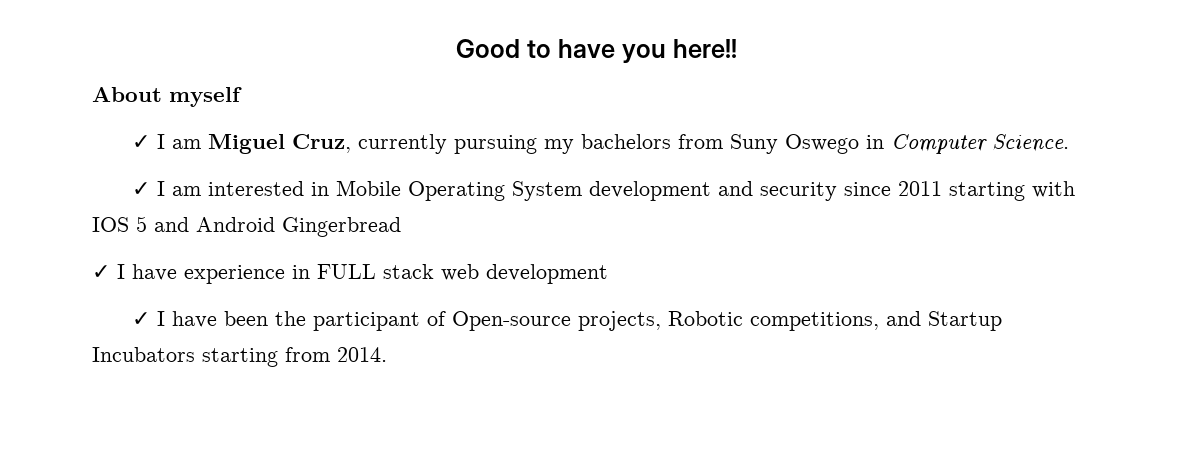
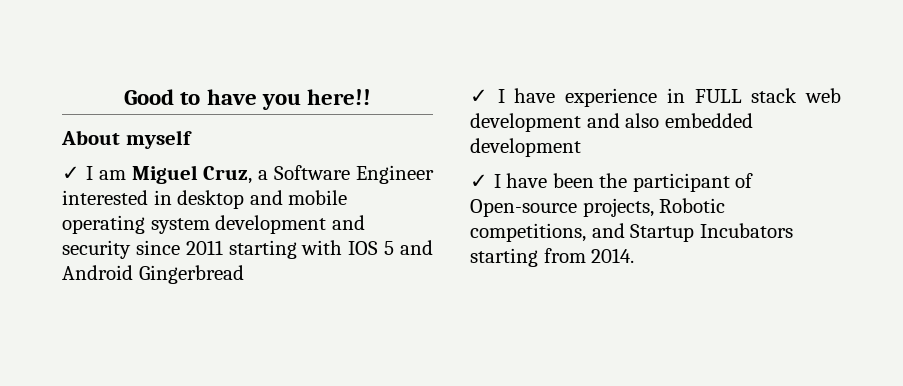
[358,134,1070,154] [132,180,583,201] currently pursuing my bachelors from Suny Oswego in Computer Science. // ✓ I am interested in Mobile Operating System -> [258,165,434,184] [62,190,348,209] [62,215,210,234] a Software Engineer interested in desktop and mobile operating system
(608, 274) none -> [586,113,753,128] [470,138,581,157] and also embedded development

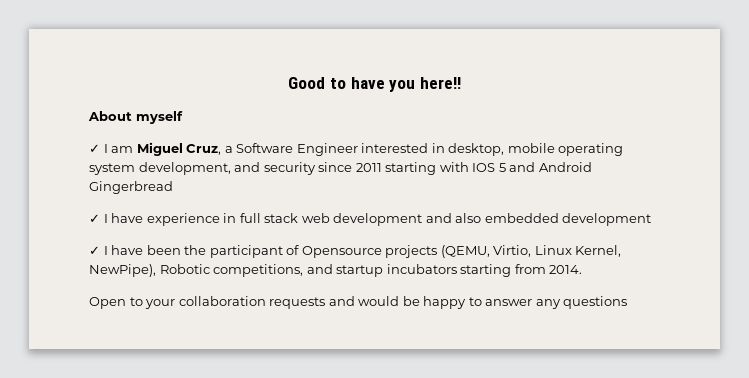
[177,190,283,209] desktop and -> [448,143,505,156] desktop,
[215,215,327,234] development -> [138,162,231,175] development,
[694,89,742,103] FULL -> [239,213,261,223] full
[470,198,654,217] Open-source projects, -> [301,245,622,258] [89,264,156,277] Opensource projects (QEMU, Virtio, Linux Kernel, NewPipe),
[630,223,793,242] Startup Incubators -> [336,264,457,277] startup incubators
(635, 255) none -> [89,296,628,309] // Open to your collaboration requests and would be happy to answer any questions

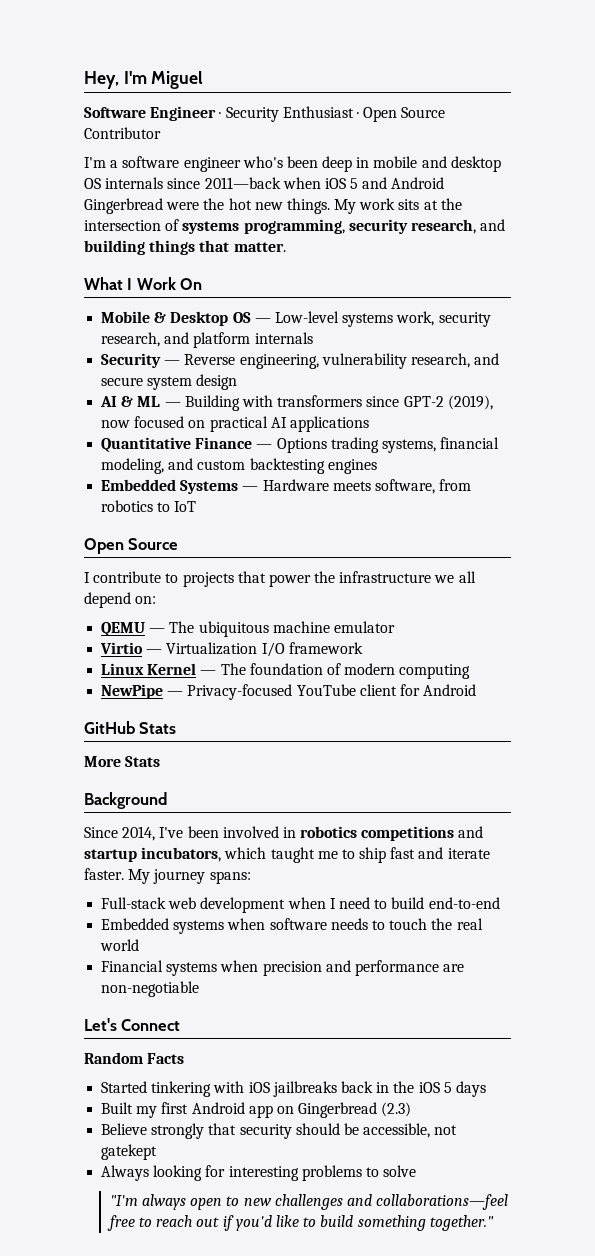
[288,77,461,92] [88,111,183,124] [89,142,624,156] [89,162,592,175] [89,181,173,194] [89,213,652,226] [89,245,622,258] [89,264,583,277] [89,296,628,309] Good to have you here!! // About myself // ✓ I am Miguel Cruz, a Software Engineer interested in desktop, mobile operating system development, and security since 2011 starting with IOS 5 and Android Gingerbread // ✓ I have experience in full stack web development and also embedded development // ✓ I have been the participant of Opensource projects (QEMU, Virtio, Linux Kernel, NewPipe), Robotic competitions, and startup incubators starting from 2014. // Open to your collaboration requests and would be happy to answer any questions -> [84,71,204,89] [84,106,446,122] [84,127,161,139] [84,156,501,172] [84,177,445,189] [84,198,462,214] [84,219,506,234] [84,240,286,255] [84,277,203,290] [101,311,491,327] [101,332,313,348] [101,353,500,369] [101,374,238,390] [100,395,493,411] [101,416,369,432] [101,437,500,453] [101,458,377,474] [101,479,472,494] [101,500,197,512] [84,538,179,554] [84,571,476,587] [84,592,157,608] [101,621,395,637] [100,642,363,657] [101,663,471,679] [101,684,477,700] [84,721,177,734] [84,756,161,767] [84,792,167,809] [84,826,484,841] [84,847,490,863] [84,868,251,884] [101,897,500,913] [101,918,483,934] [100,939,140,951] [101,960,465,976] [101,981,200,997] [84,1018,181,1031] [84,1052,185,1064] [101,1081,486,1097] [101,1102,412,1118] [101,1123,458,1139] [101,1144,158,1160] [101,1165,417,1181] [109,1194,509,1210] [106,1215,494,1231] Hey, I'm Miguel // Software Engineer · Security Enthusiast · Open Source Contributor // I'm a software engineer who's been deep in mobile and desktop OS internals since 2011—back when iOS 5 and Android Gingerbread were the hot new things. My work sits at the intersection of systems programming, security research, and building things that matter. // What I Work On // Mobile & Desktop OS — Low-level systems work, security research, and platform internals // Security — Reverse engineering, vulnerability research, and secure system design // AI & ML — Building with transformers since GPT-2 (2019), now focused on practical AI applications // Quantitative Finance — Options trading systems, financial modeling, and custom backtesting engines // Embedded Systems — Hardware meets software, from robotics to IoT // Open Source // I contribute to projects that power the infrastructure we all depend on: // QEMU — The ubiquitous machine emulator // Virtio — Virtualization I/O framework // Linux Kernel — The foundation of modern computing // NewPipe — Privacy-focused YouTube client for Android // GitHub Stats // More Stats // Background // Since 2014, I've been involved in robotics competitions and startup incubators, which taught me to ship fast and iterate faster. My journey spans: // Full-stack web development when I need to build end-to-end // Embedded systems when software needs to touch the real world // Financial systems when precision and performance are non-negotiable // Let's Connect // Random Facts // Started tinkering with iOS jailbreaks back in the iOS 5 days // Built my first Android app on Gingerbread (2.3) // Believe strongly that security should be accessible, not gatekept // Always looking for interesting problems to solve // "I'm always open to new challenges and collaborations—feel free to reach out if you'd like to build something together."

